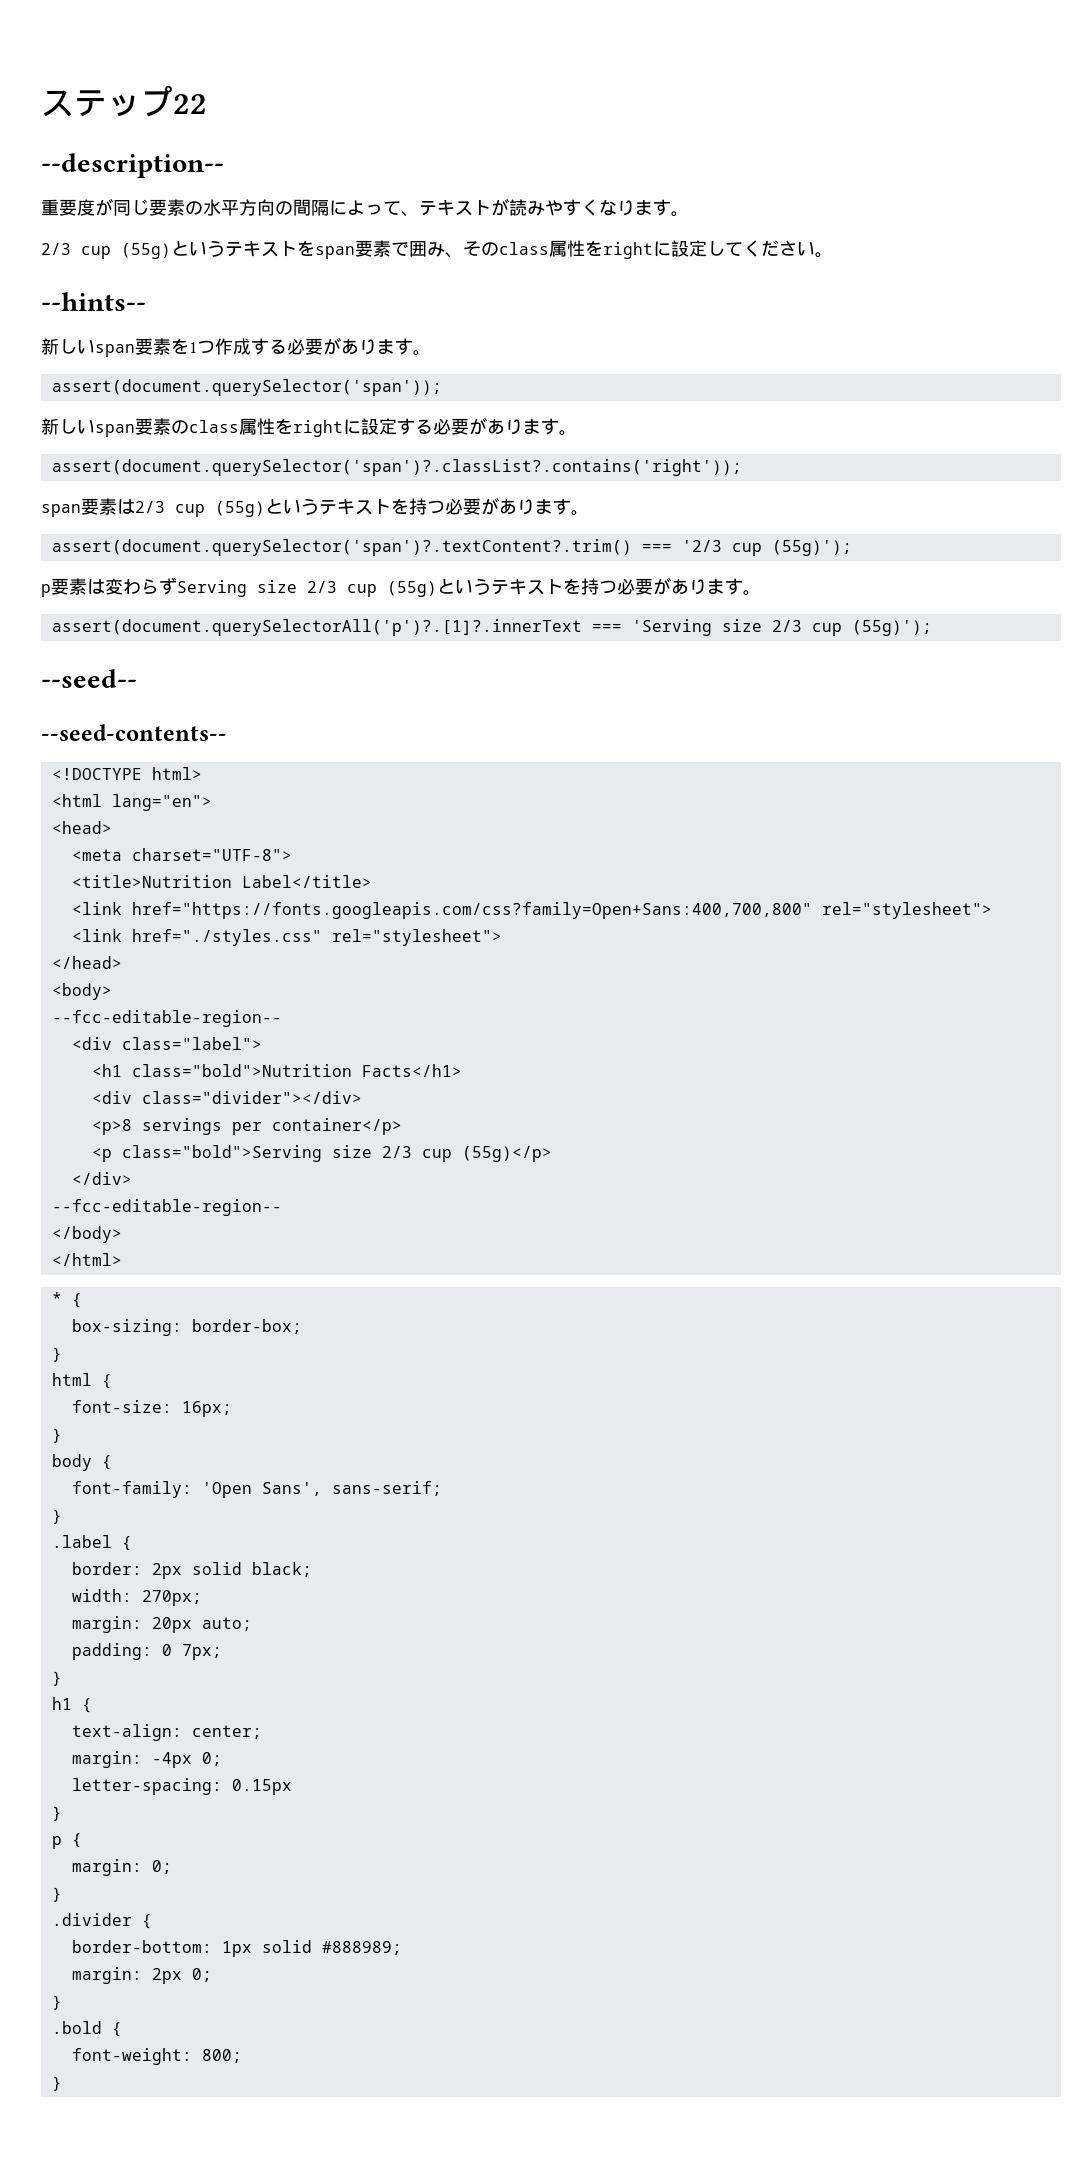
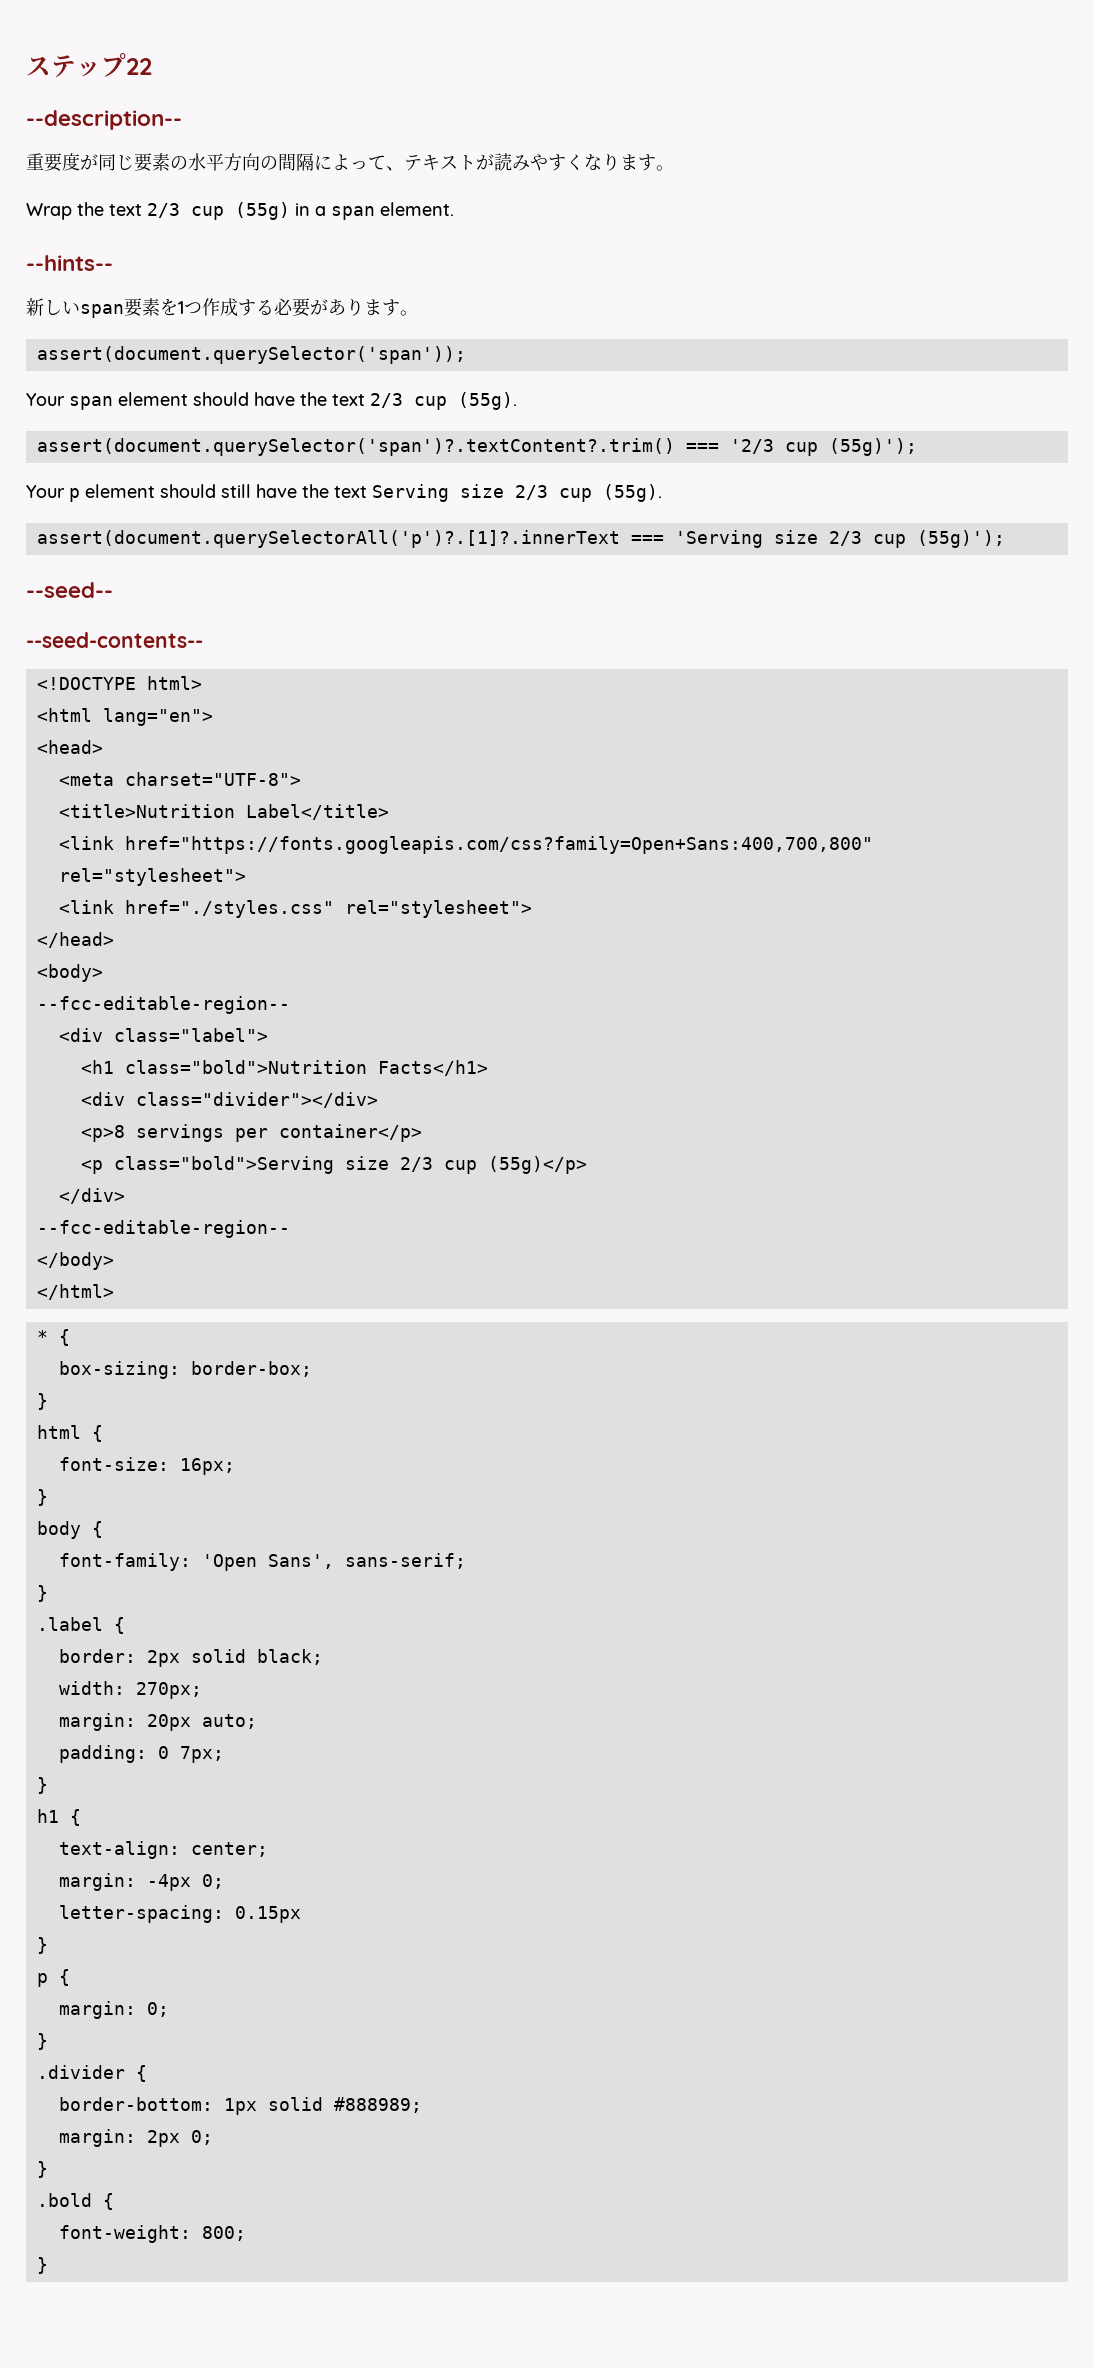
[41,240,833,259] 2/3 cup (55g)というテキストをspan要素で囲み、そのclass属性をrightに設定してください。 -> [26,202,454,220] Wrap the text 2/3 cup (55g) in a span element.
[41,417,577,437] [51,459,742,476] [41,497,589,517] 新しいspan要素のclass属性をrightに設定する必要があります。 // assert(document.querySelector('span')?.classList?.contains('right')); // span要素は2/3 cup (55g)というテキストを持つ必要があります。 -> [26,392,517,410] Your span element should have the text 2/3 cup (55g).
[41,577,761,597] p要素は変わらずServing size 2/3 cup (55g)というテキストを持つ必要があります。 -> [26,484,662,502] Your p element should still have the text Serving size 2/3 cup (55g).

